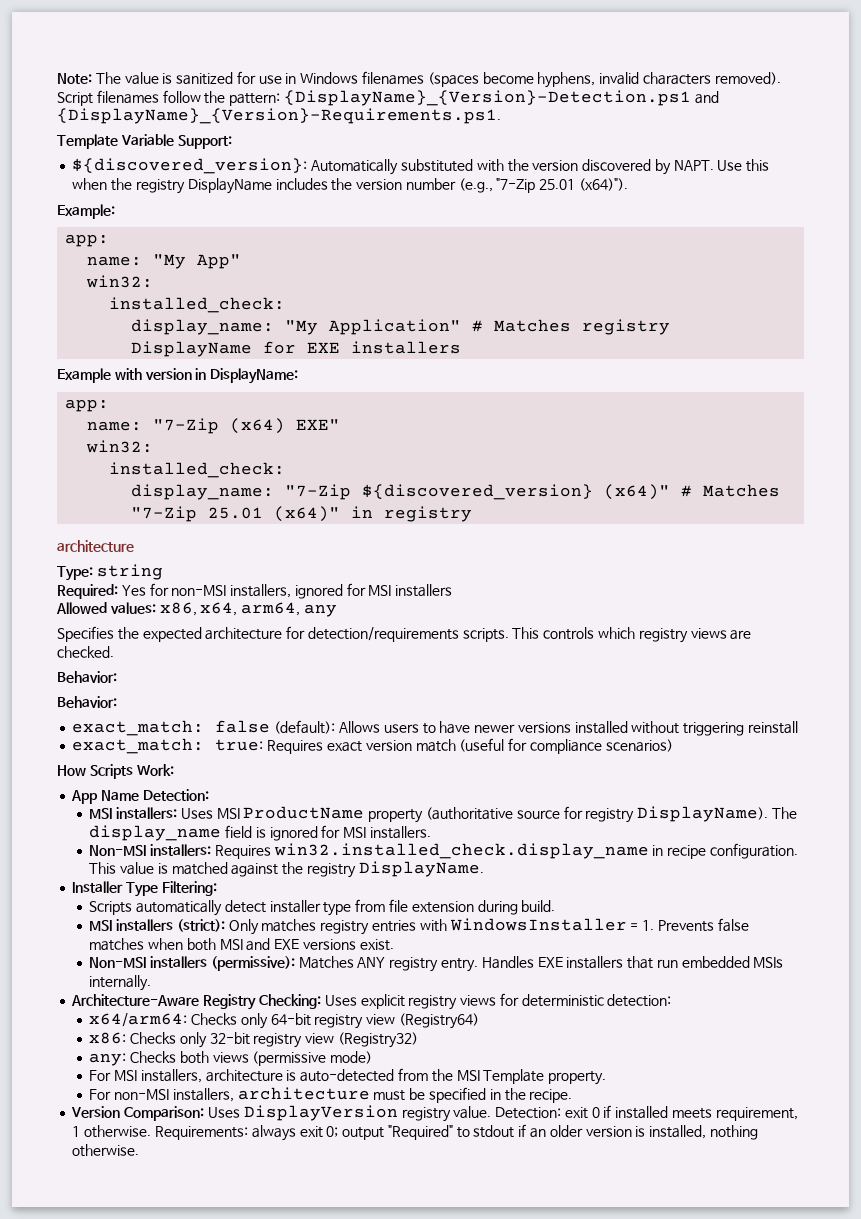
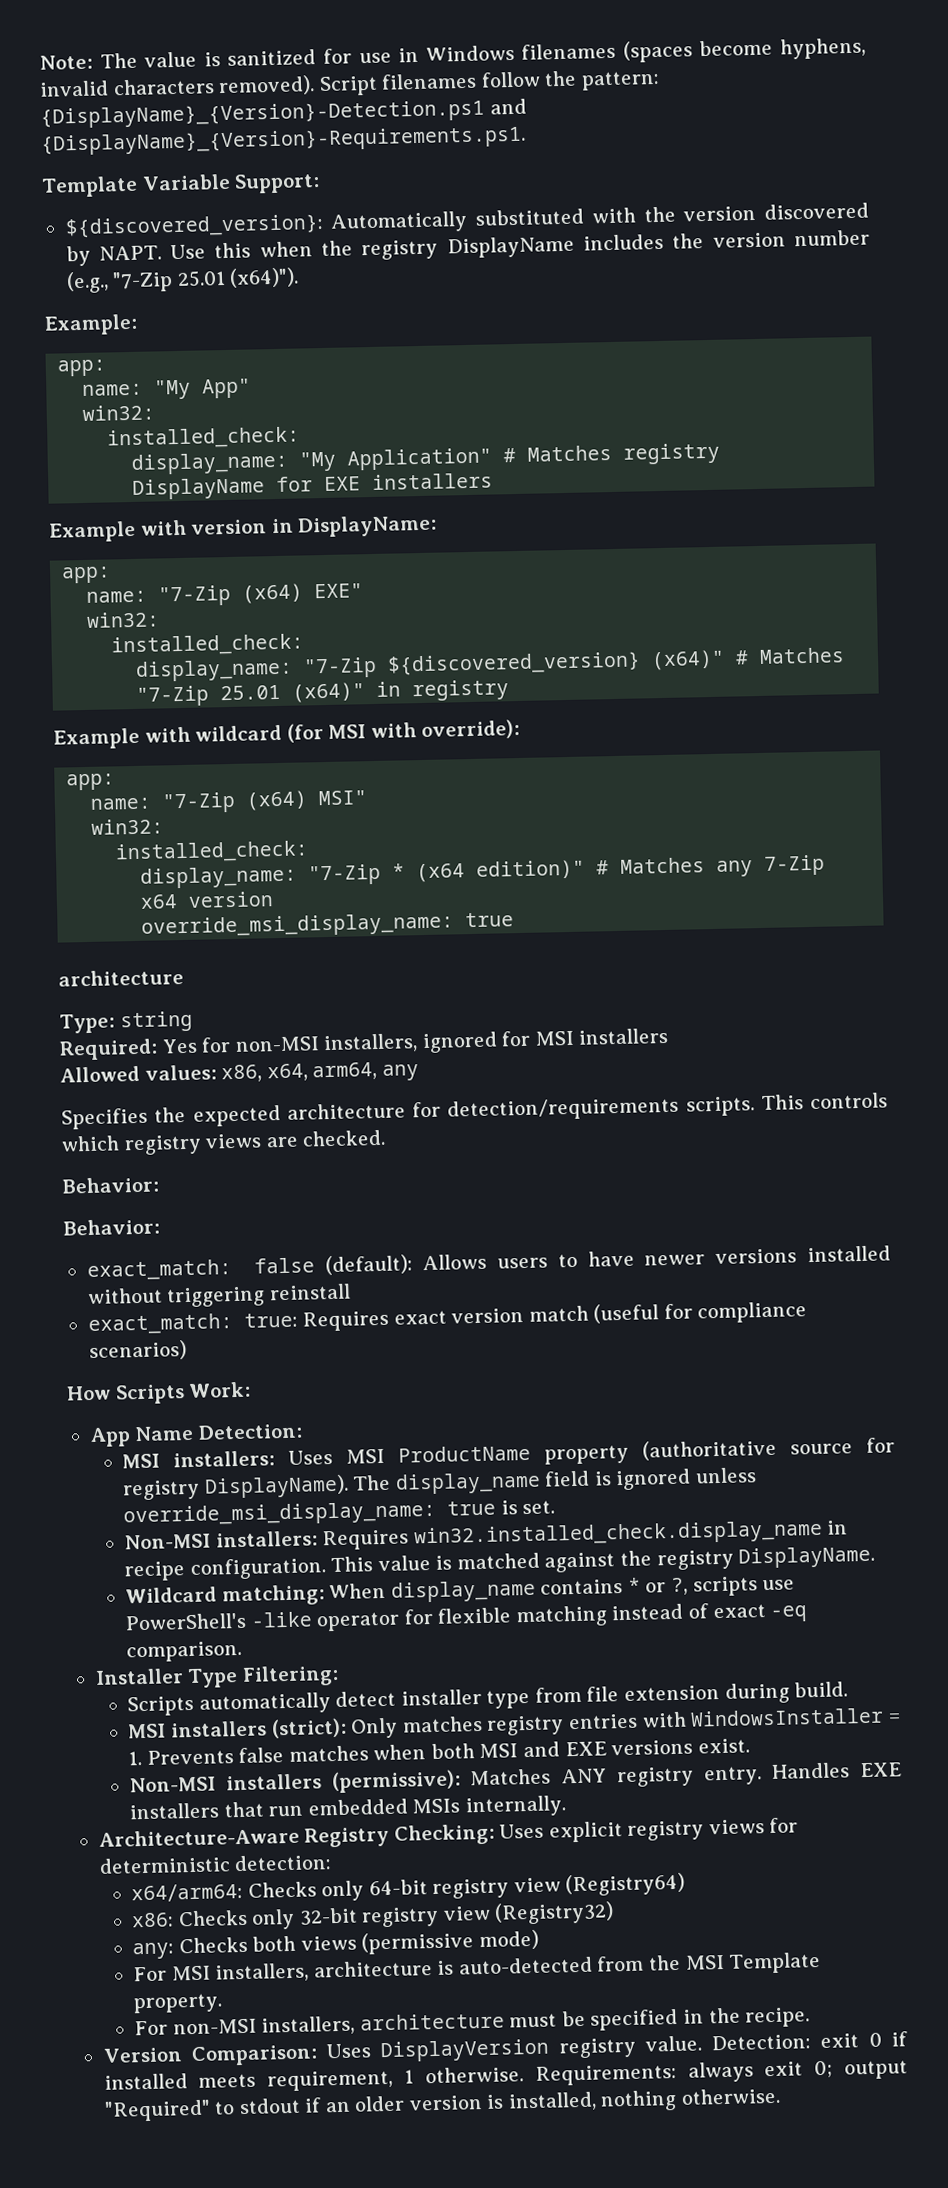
(473, 514) none -> [53,718,521,750] [66,773,116,791] [90,790,368,814] [91,818,165,835] [115,840,310,864] [140,854,826,889] [140,891,275,909] [141,912,515,939] // Example with wildcard (for MSI with override): // app: // name: "7-Zip (x64) MSI" // win32: // installed_check: // display_name: "7-Zip * (x64 edition)" # Matches any 7-Zip x64 version // override_msi_display_name: true
[321,825,431,839] for MSI installers. -> [694,1467,757,1484] [123,1500,556,1528] unless override_msi_display_name: true is set.
(484, 869) none -> [125,1576,796,1607] [125,1603,809,1632] [126,1640,243,1663] // Wildcard matching: When display_name contains * or ?, scripts use PowerShell's -like operator for flexible matching instead of exact -eq comparison.

